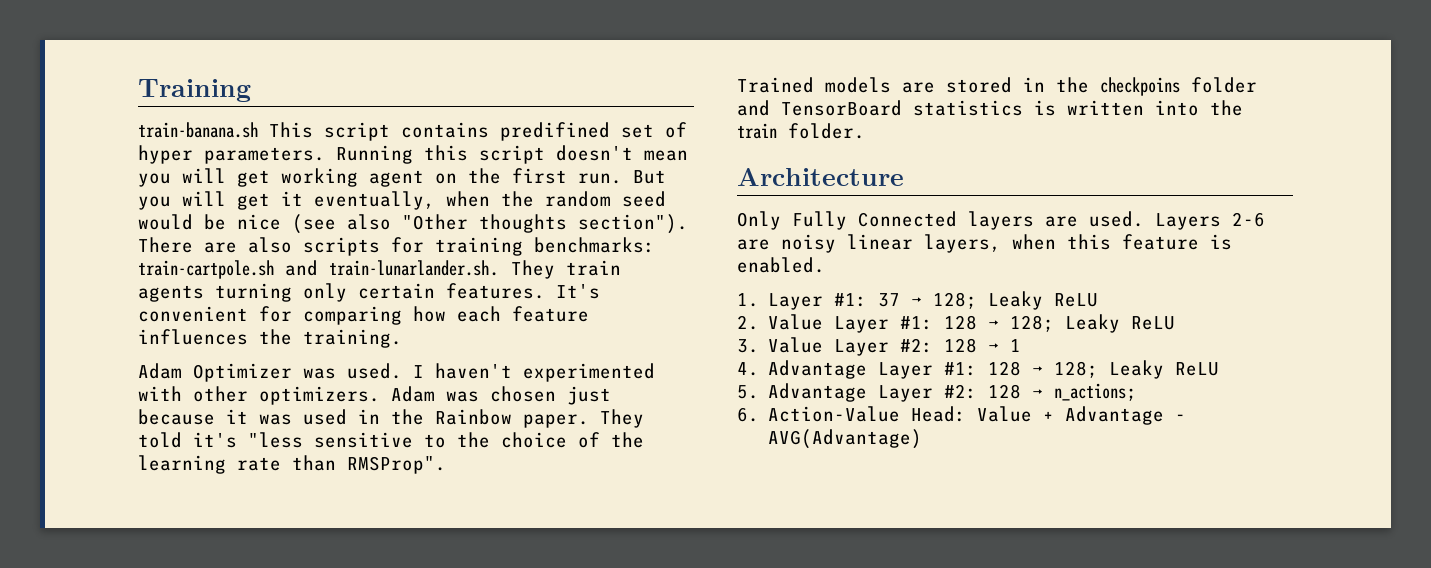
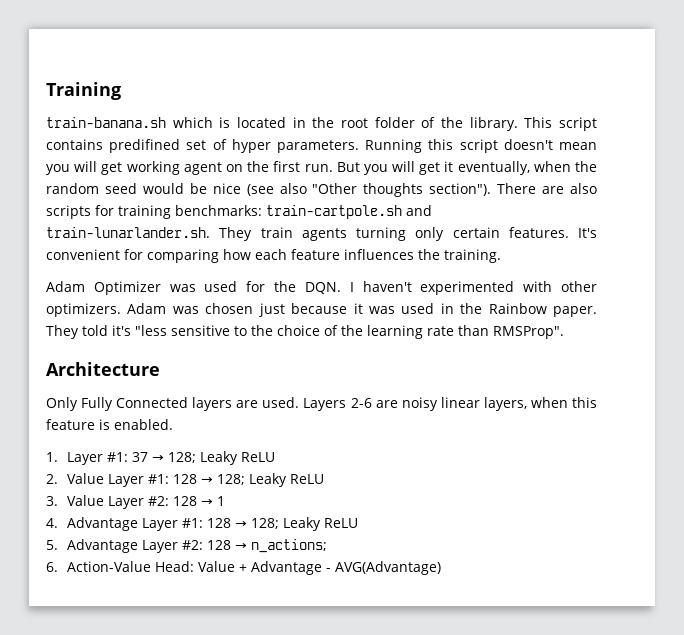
(258, 130) none -> [172,117,518,131] which is located in the root folder of the library.
[347,363,402,379] used. -> [204,281,341,294] used for the DQN.
[737,77,1257,96] [737,100,1243,116] [737,123,865,139] // Trained models are stored in the checkpoins folder and TensorBoard statistics is written into the train folder. -> (564, 332) none

